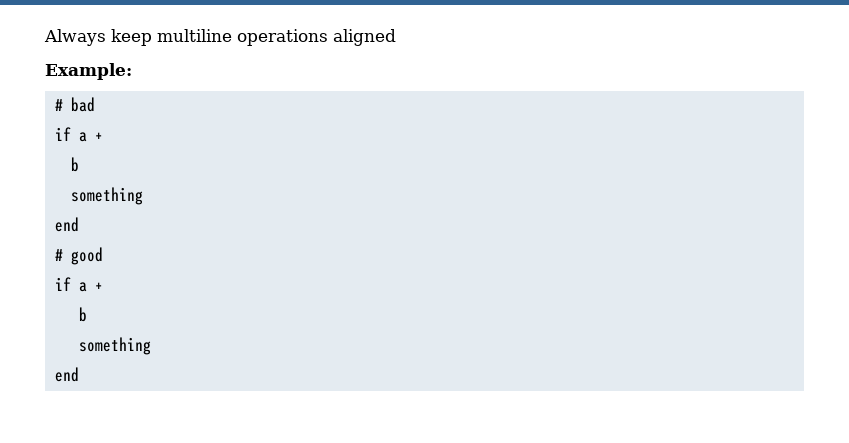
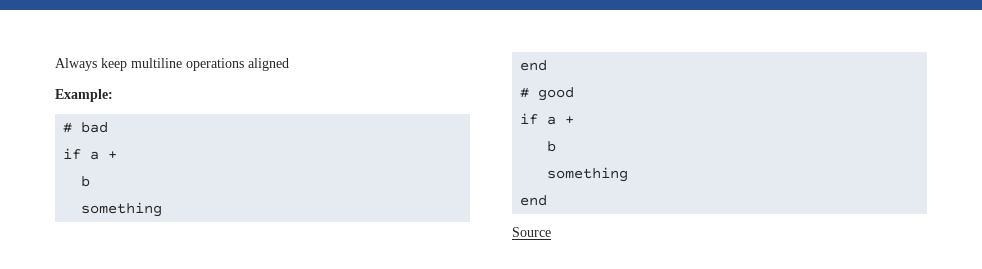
(79, 374) none -> [512,227,551,237] // Source

